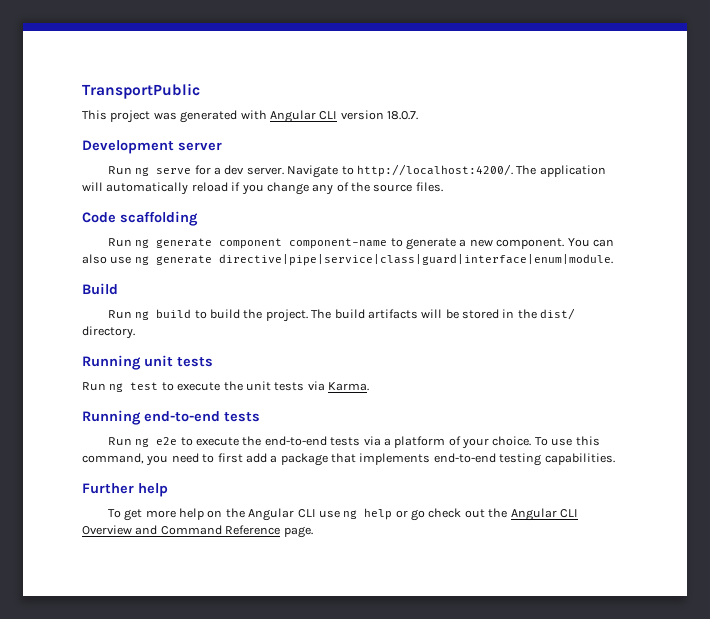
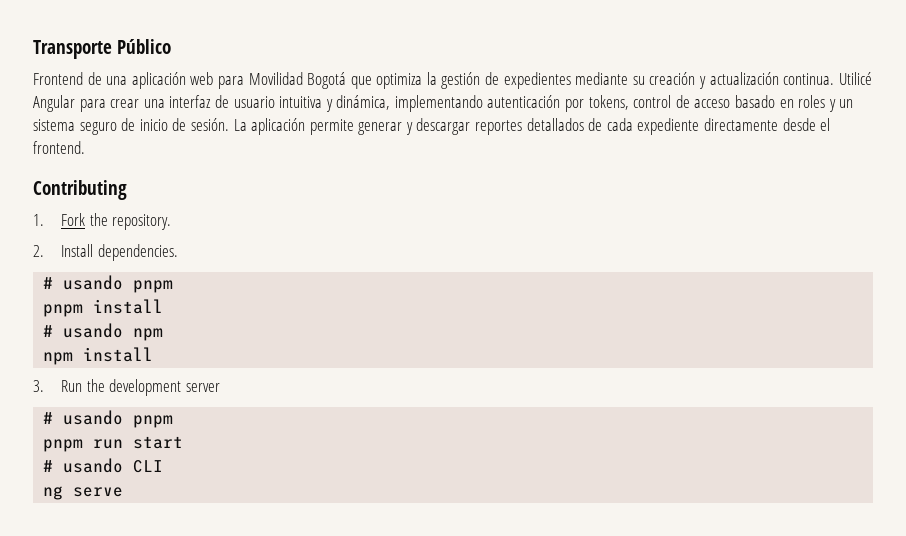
[82,83,200,99] [82,110,418,123] [82,140,222,154] [107,164,606,178] [82,182,443,195] [82,211,198,226] [107,238,614,250] [82,254,613,266] [82,283,118,295] [107,308,576,322] [82,326,135,339] [82,355,213,370] [82,381,369,392] [82,410,260,425] [107,436,600,449] [82,453,615,466] [82,483,168,497] [107,508,578,521] [82,525,313,538] TransportPublic // This project was generated with Angular CLI version 18.0.7. // Development server // Run ng serve for a dev server. Navigate to http://localhost:4200/. The application will automatically reload if you change any of the source files. // Code scaffolding // Run ng generate component component-name to generate a new component. You can also use ng generate directive|pipe|service|class|guard|interface|enum|module. // Build // Run ng build to build the project. The build artifacts will be stored in the dist/ directory. // Running unit tests // Run ng test to execute the unit tests via Karma. // Running end-to-end tests // Run ng e2e to execute the end-to-end tests via a platform of your choice. To use this command, you need to first add a package that implements end-to-end testing capabilities. // Further help // To get more help on the Angular CLI use ng help or go check out the Angular CLI Overview and Command Reference page. -> [33,39,171,59] [33,72,872,89] [33,95,854,112] [33,118,831,135] [33,141,85,154] [33,180,127,200] [33,213,172,230] [33,244,178,261] [43,275,174,293] [43,299,164,317] [43,323,164,341] [43,347,154,365] [33,379,220,396] [43,410,174,428] [43,436,184,452] [43,458,164,473] [43,486,124,500] Transporte Público // Frontend de una aplicación web para Movilidad Bogotá que optimiza la gestión de expedientes mediante su creación y actualización continua. Utilicé Angular para crear una interfaz de usuario intuitiva y dinámica, implementando autenticación por tokens, control de acceso basado en roles y un sistema seguro de inicio de sesión. La aplicación permite generar y descargar reportes detallados de cada expediente directamente desde el frontend. // Contributing // 1. Fork the repository. // 2. Install dependencies. // # usando pnpm // pnpm install // # usando npm // npm install // 3. Run the development server // # usando pnpm // pnpm run start // # usando CLI // ng serve

